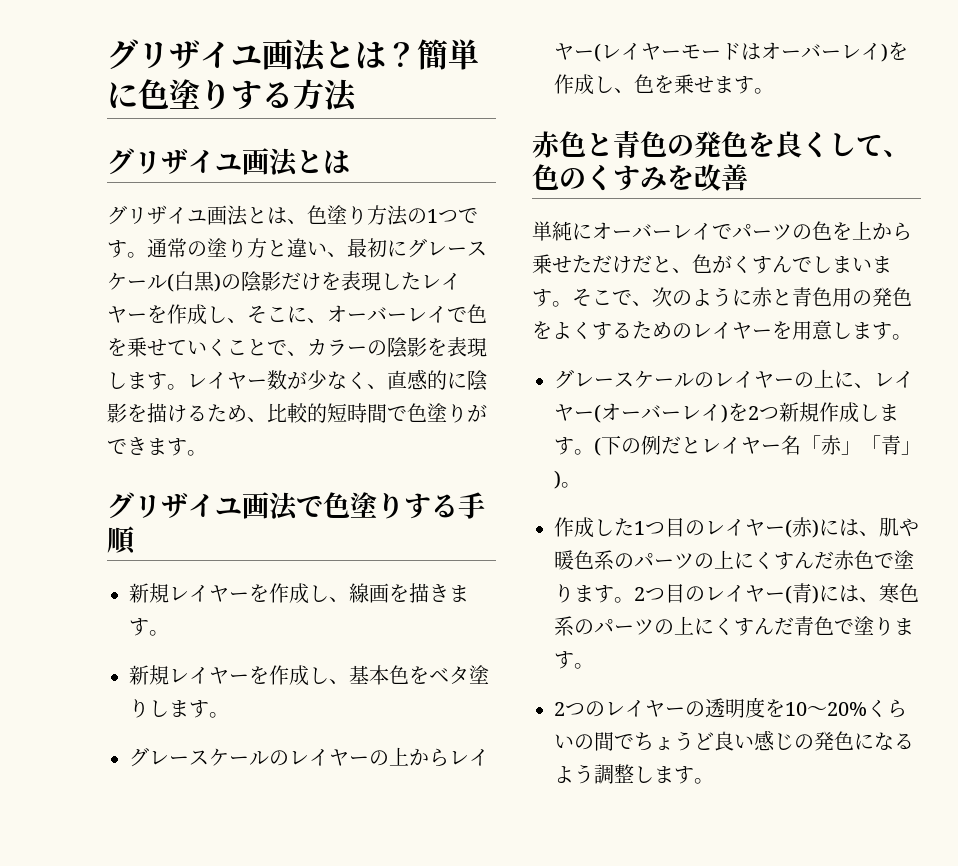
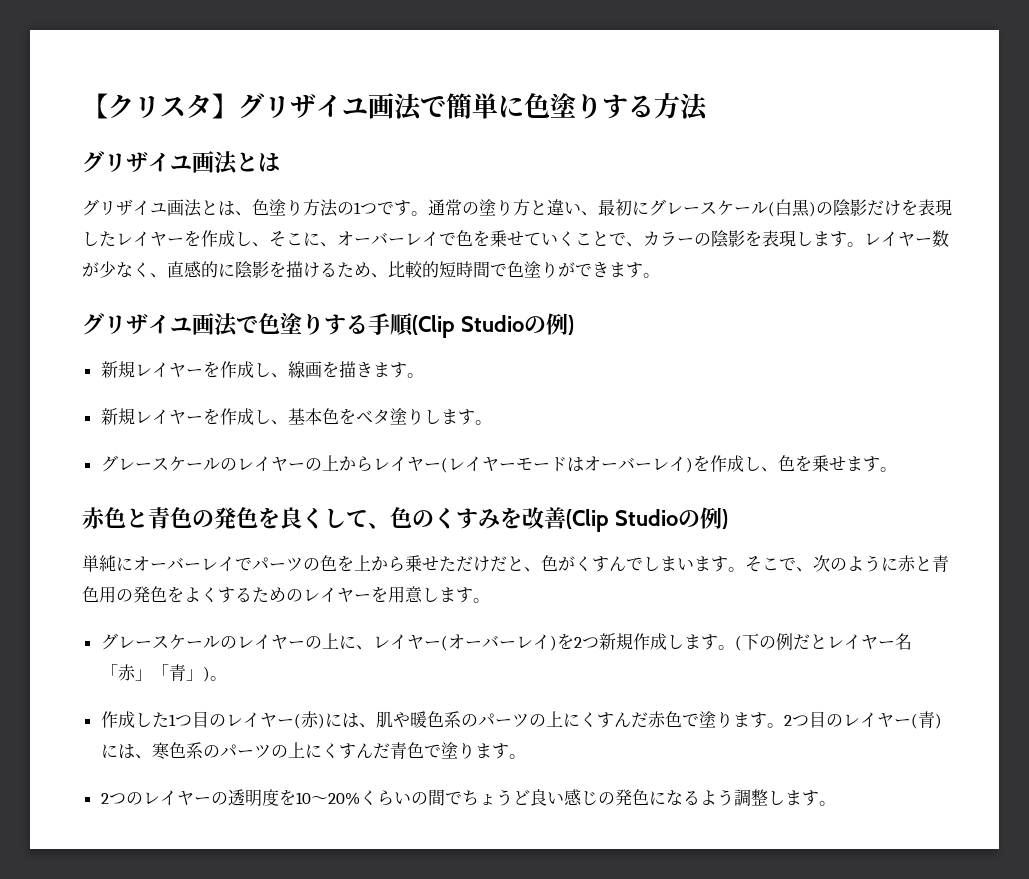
[107,39,417,72] グリザイユ画法とは？ -> [82,93,446,121] 【クリスタ】グリザイユ画法で
(136, 540) none -> [412,313,574,338] (Clip Studioの例)
(748, 177) none -> [566,507,728,532] (Clip Studioの例)

